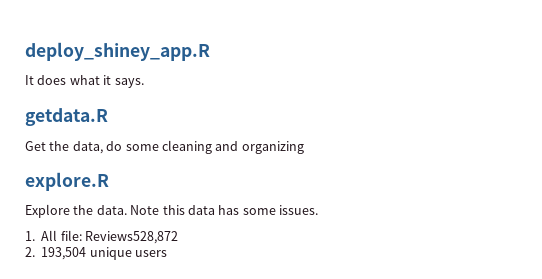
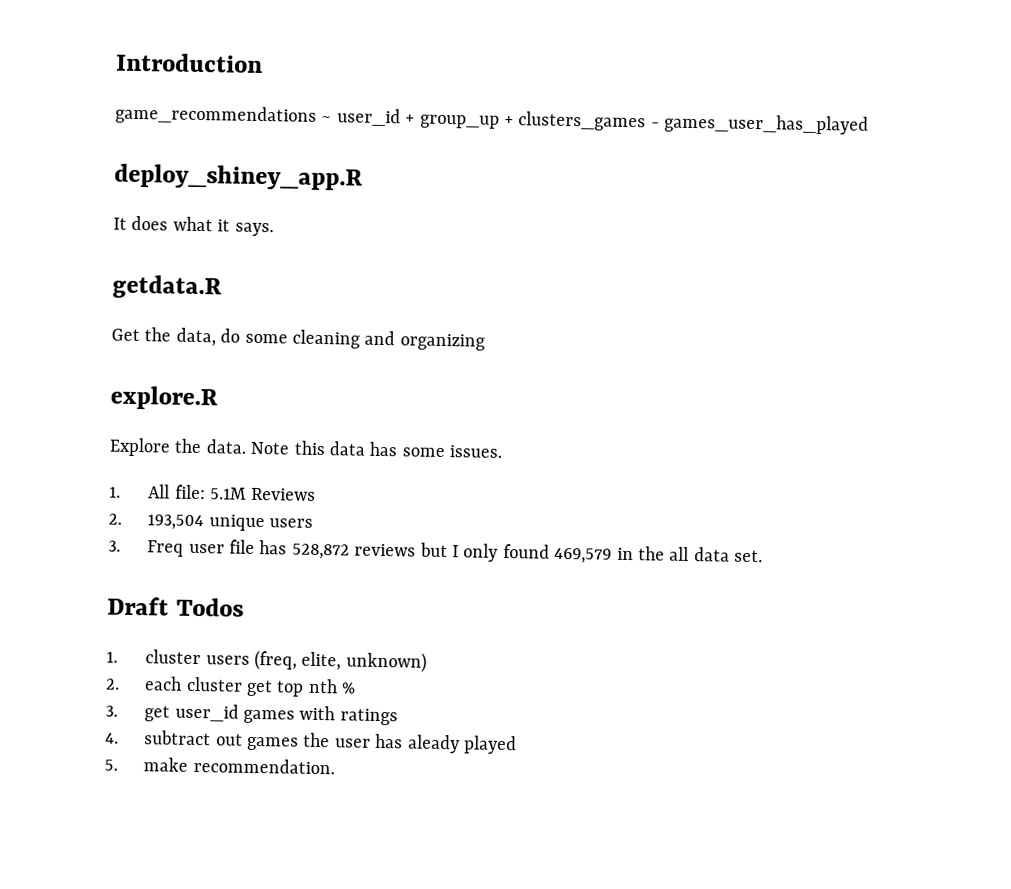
(25, 51) none -> [116,52,263,73] [115,104,870,135] Introduction // game_recommendations ~ user_id + group_up + clusters_games - games_user_has_played //
[85,231,178,244] Reviews528,872 -> [209,487,317,501] 5.1M Reviews
(167, 253) none -> [108,539,764,564] [107,596,244,617] [106,649,427,673] [105,676,357,697] [105,703,398,726] [105,730,517,755] [104,757,335,775] // 3. Freq user file has 528,872 reviews but I only found 469,579 in the all data set. // Draft Todos // 1. cluster users (freq, elite, unknown) // 2. each cluster get top nth % // 3. get user_id games with ratings // 4. subtract out games the user has aleady played // 5. make recommendation.

